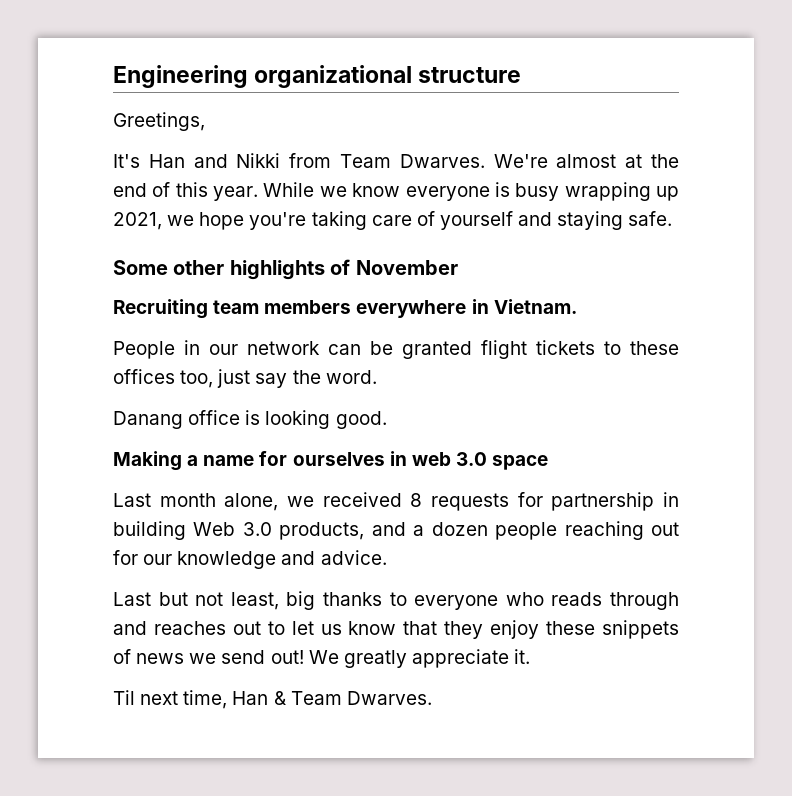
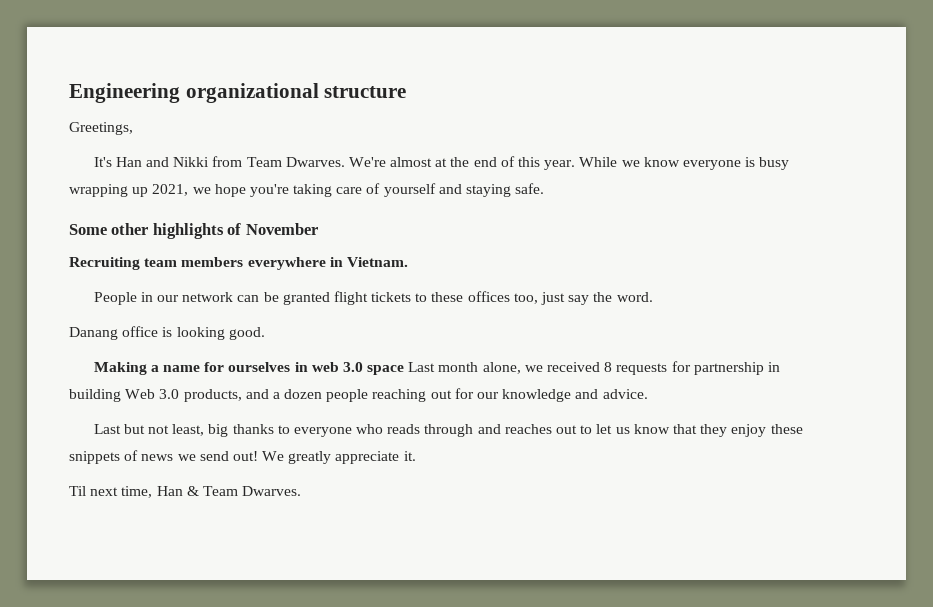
(549, 462) // -> (405, 370) none

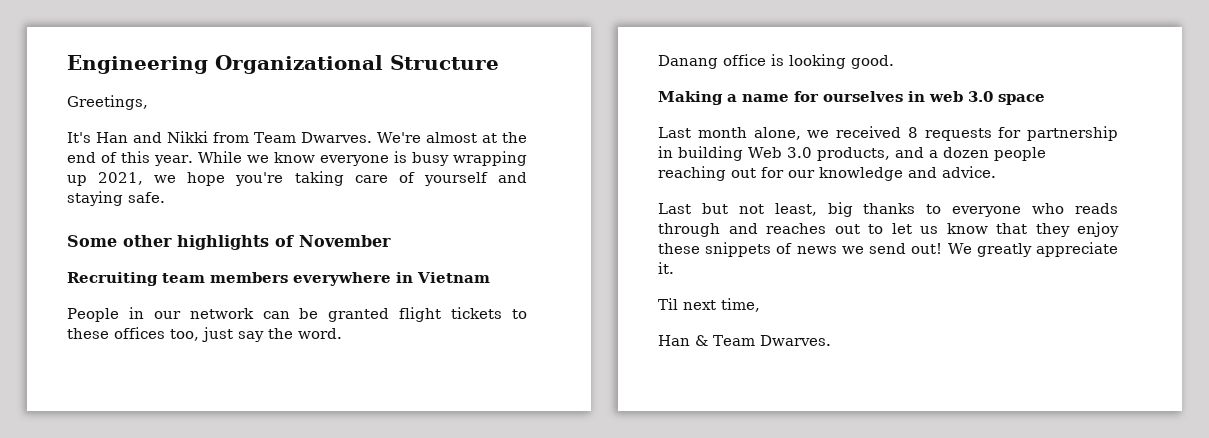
[185,83,407,103] organizational structure -> [215,55,499,74] Organizational Structure
[346,257,408,267] Vietnam. -> [417,272,490,283] Vietnam
(405, 370) none -> (1045, 99) //
(153, 492) none -> (760, 305) //

